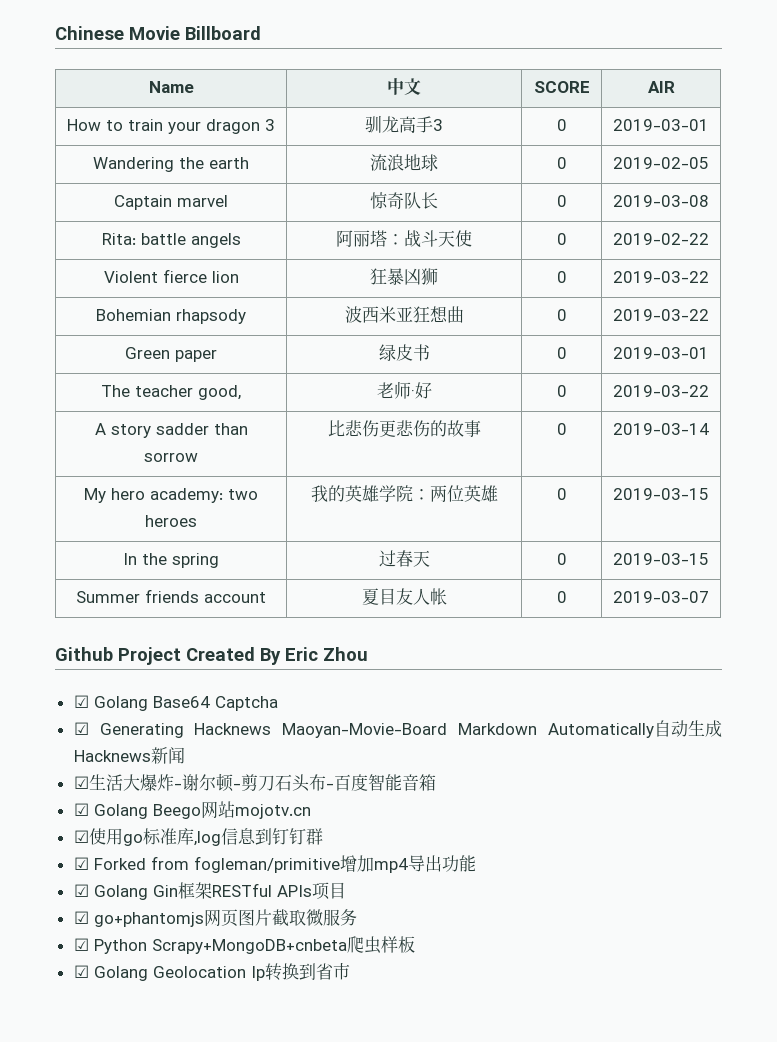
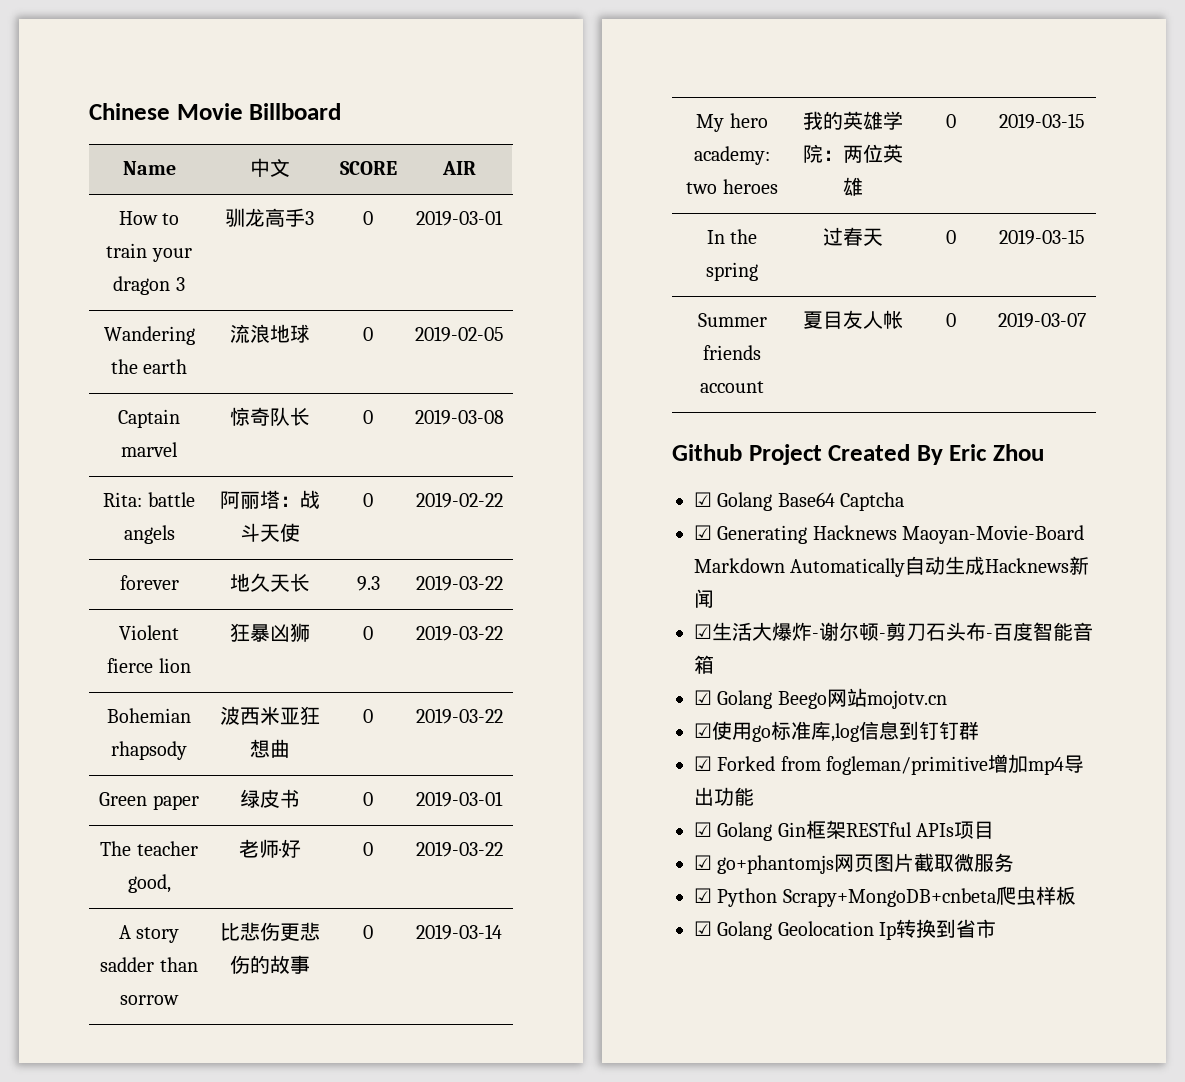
(709, 239) none -> [119,575,179,590] [229,573,310,592] [356,576,380,591] [415,575,503,591] // forever | 地久天长 | 9.3 | 2019-03-22

